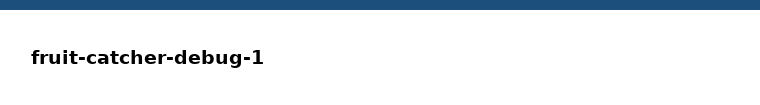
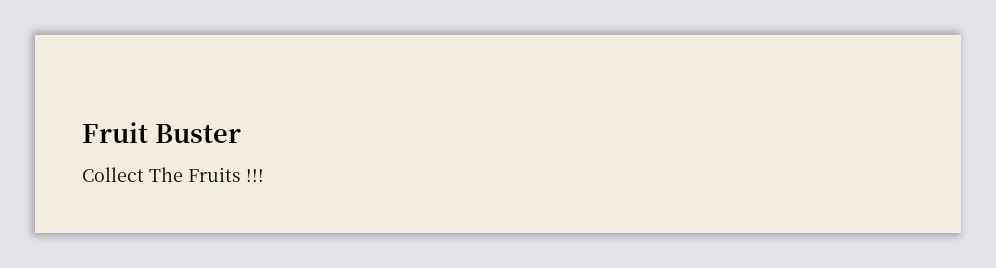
[31,50,264,68] fruit-catcher-debug-1 -> [82,122,241,143] [82,167,264,182] Fruit Buster // Collect The Fruits !!!

